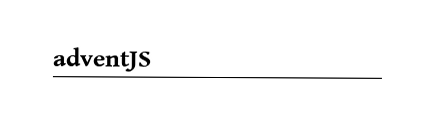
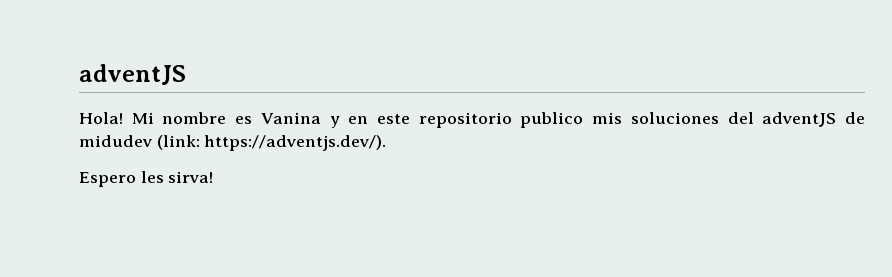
[52,47,152,72] adventJS -> [79,64,186,85] [79,112,866,128] [79,135,387,151] [79,171,214,187] adventJS // Hola! Mi nombre es Vanina y en este repositorio publico mis soluciones del adventJS de midudev (link: https://adventjs.dev/). // Espero les sirva!

